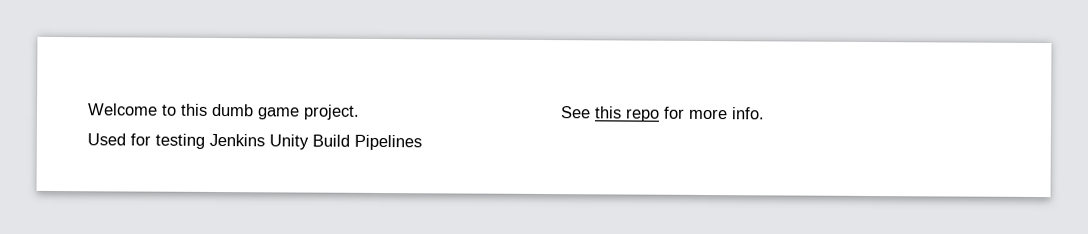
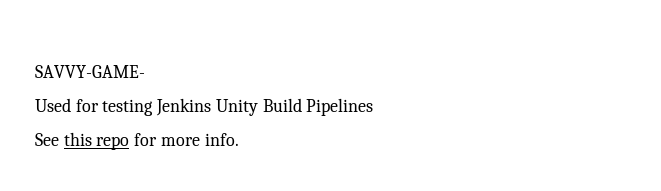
[88,103,360,120] Welcome to this dumb game project. -> [35,65,145,78] SAVVY-GAME-

